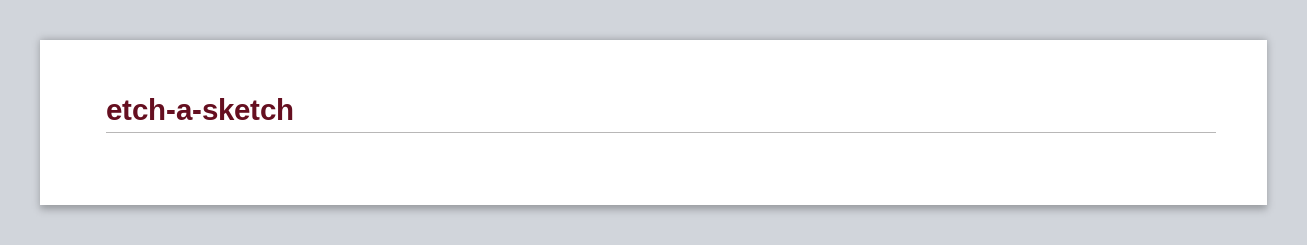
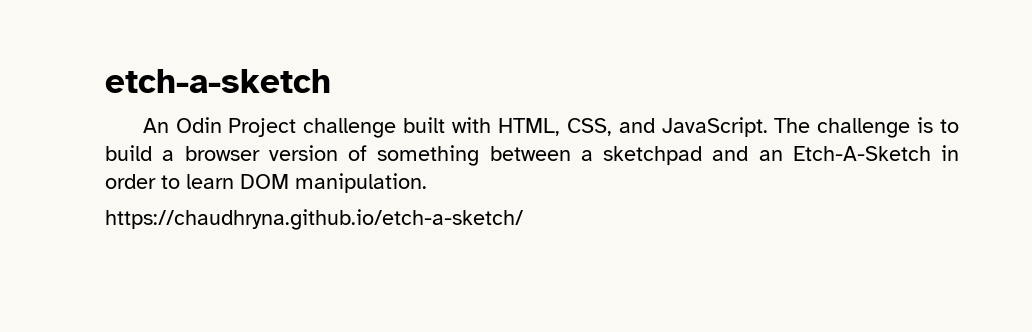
(294, 109) none -> [142,117,960,138] [105,145,959,166] [105,173,427,193] [105,209,523,230] // An Odin Project challenge built with HTML, CSS, and JavaScript. The challenge is to build a browser version of something between a sketchpad and an Etch-A-Sketch in order to learn DOM manipulation. // https://chaudhryna.github.io/etch-a-sketch/

